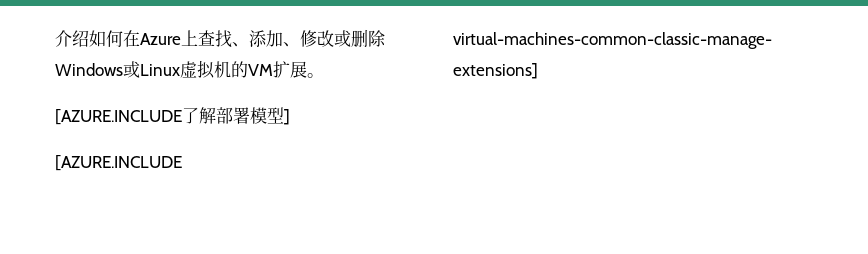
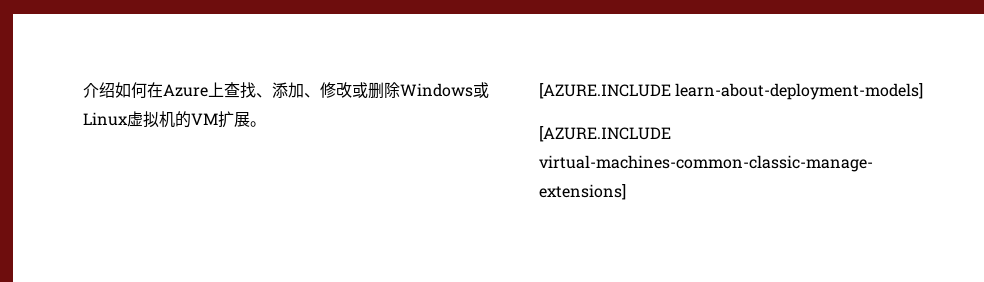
[182,107,290,125] 了解部署模型] -> [675,83,924,100] learn-about-deployment-models]

